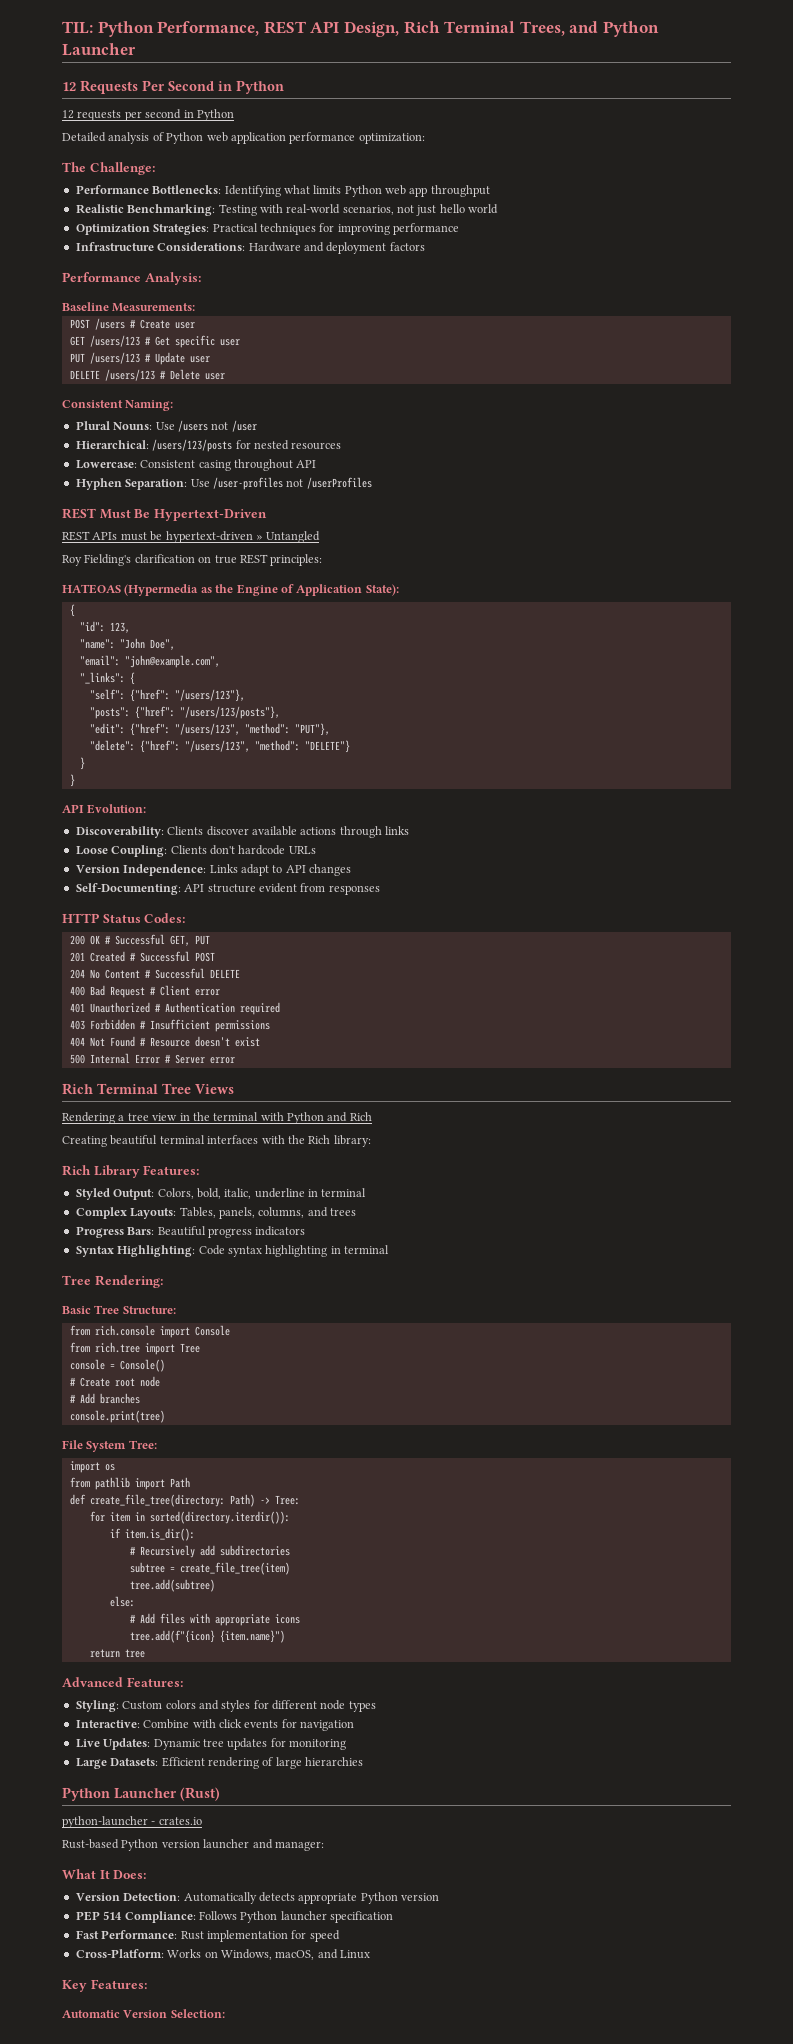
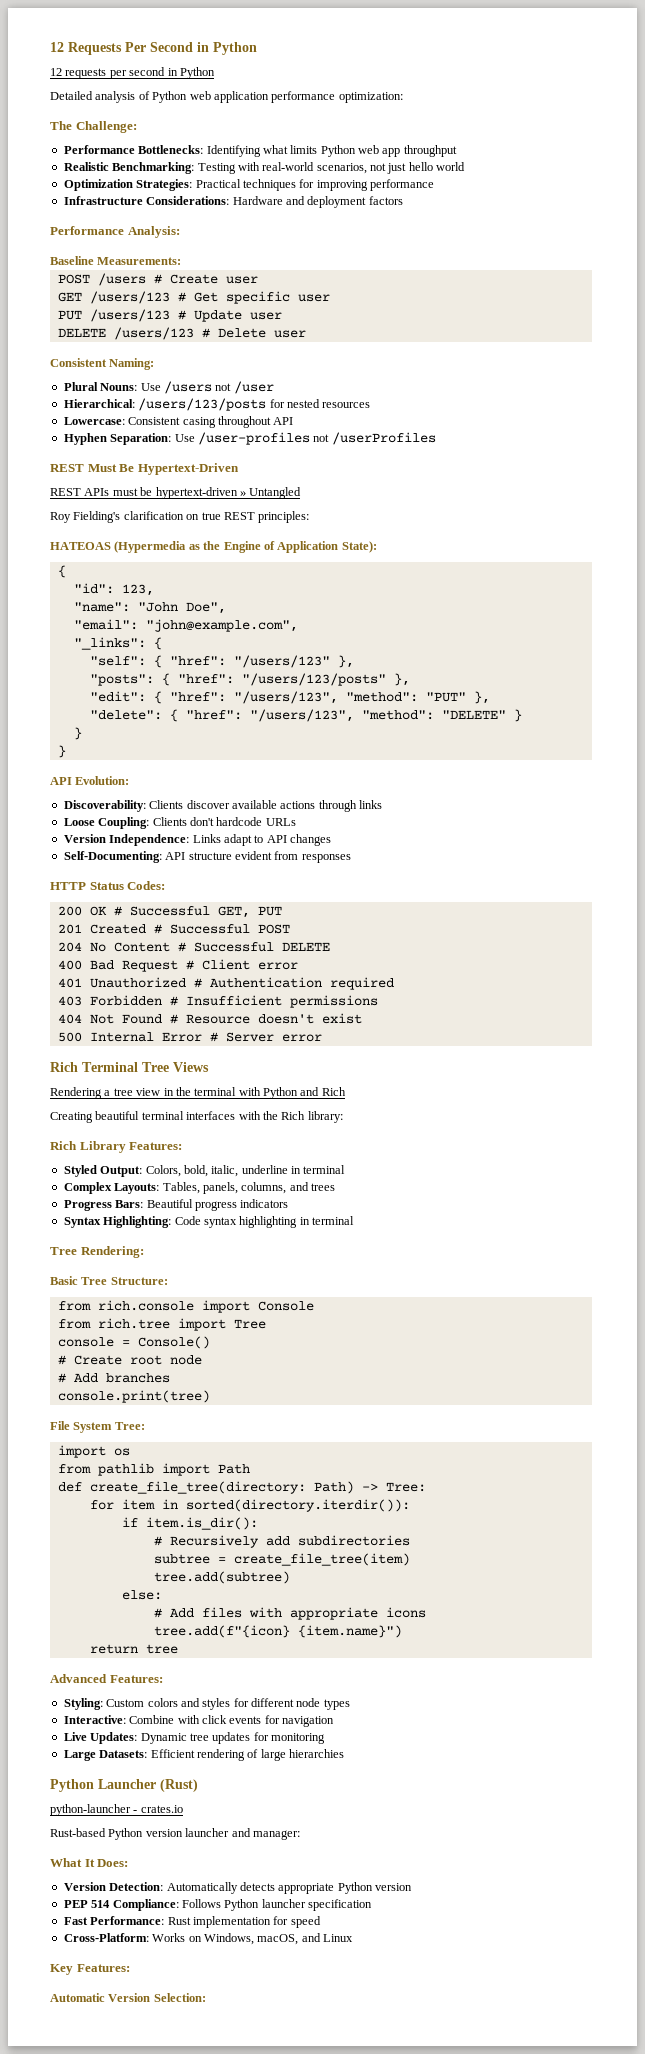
[62,21,659,37] [62,43,136,56] TIL: Python Performance, REST API Design, Rich Terminal Trees, and Python Launcher // -> (50, 47) none
[129,689,245,702] [89,706,280,719] [89,723,330,736] [89,740,350,753] {"href": "/users/123"}, // "posts": {"href": "/users/123/posts"}, // "edit": {"href": "/users/123", "method": "PUT"}, // "delete": {"href": "/users/123", "method": "DELETE"} -> [153,655,354,668] [89,673,410,686] [89,691,490,704] [89,709,522,722] { "href": "/users/123" }, // "posts": { "href": "/users/123/posts" }, // "edit": { "href": "/users/123", "method": "PUT" }, // "delete": { "href": "/users/123", "method": "DELETE" }

